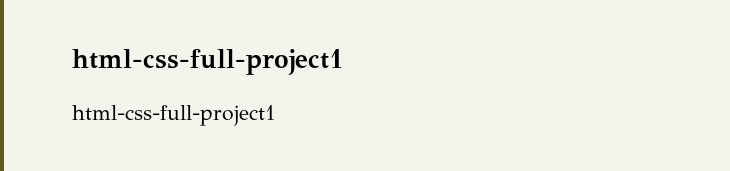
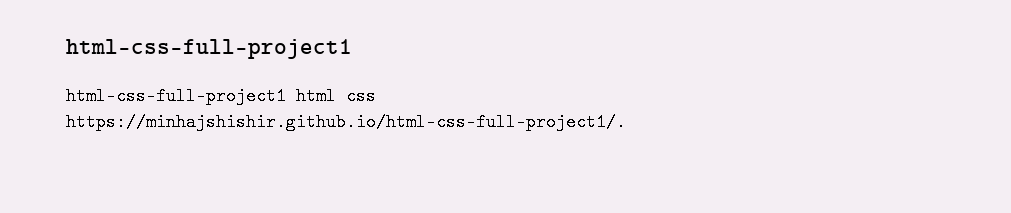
(275, 115) none -> [296,87,376,105] [66,113,626,131] html css https://minhajshishir.github.io/html-css-full-project1/.

